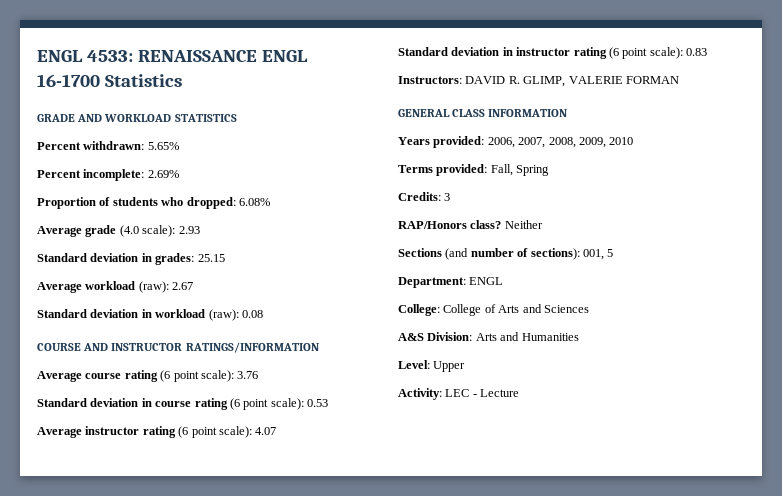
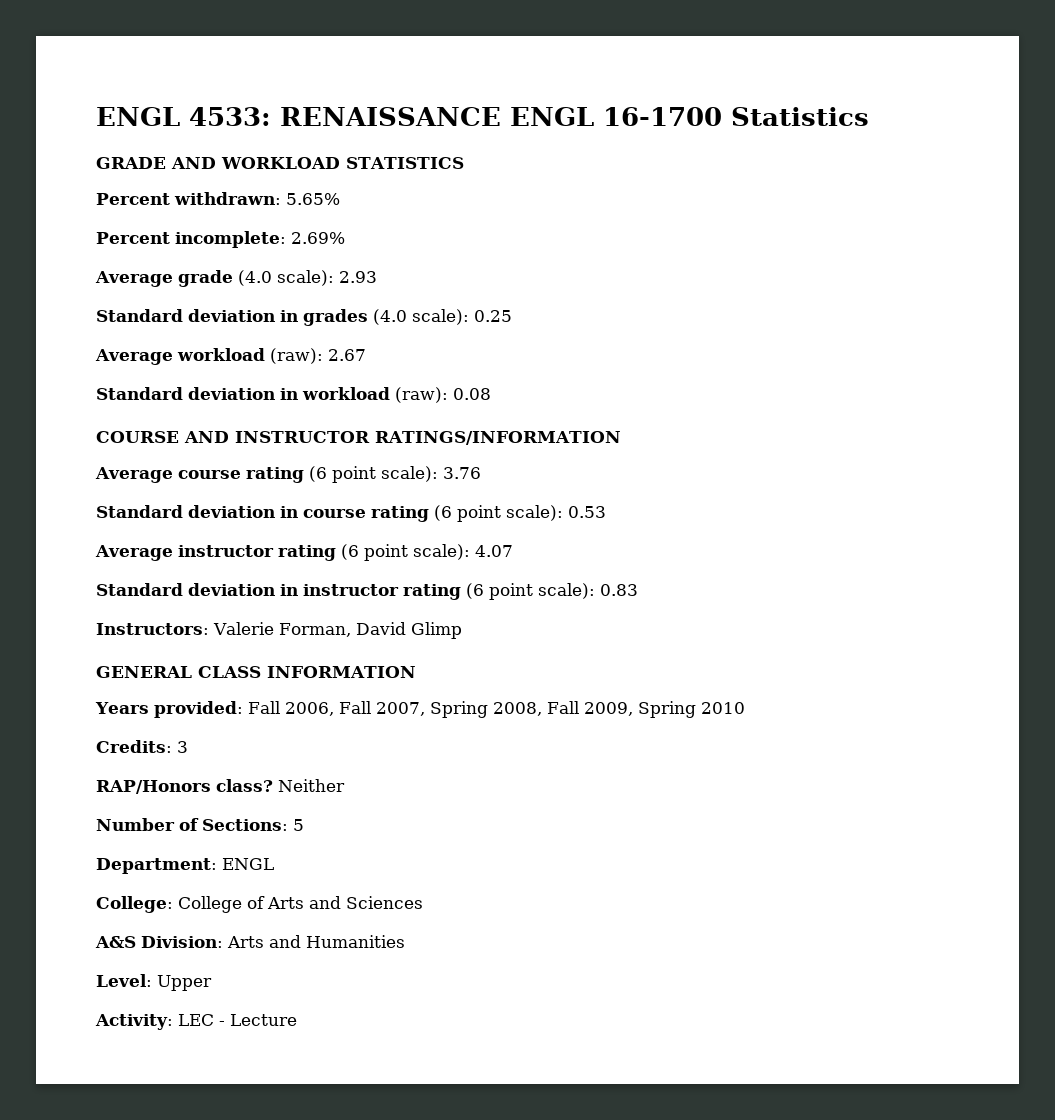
[37,197,270,209] // Proportion of students who dropped: 6.08% -> (345, 238) none
[155,253,225,265] grades: 25.15 -> [303,309,512,326] grades (4.0 scale): 0.25
[465,76,679,87] DAVID R. GLIMP, VALERIE FORMAN -> [213,622,462,639] Valerie Forman, David Glimp
[487,137,634,148] [398,164,550,176] 2006, 2007, 2008, 2009, 2010 // Terms provided: Fall, Spring -> [247,701,745,718] Fall 2006, Fall 2007, Spring 2008, Fall 2009, Spring 2010
[398,248,604,260] Sections (and number of sections): 001, -> [96,818,288,831] Number of Sections:

